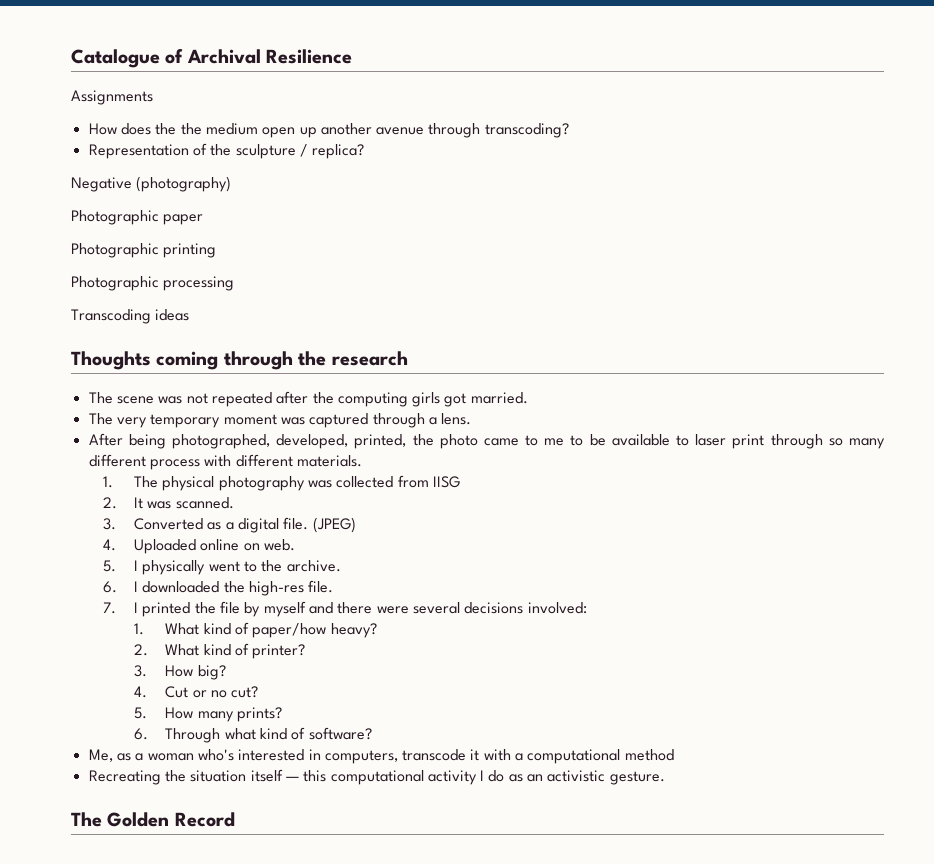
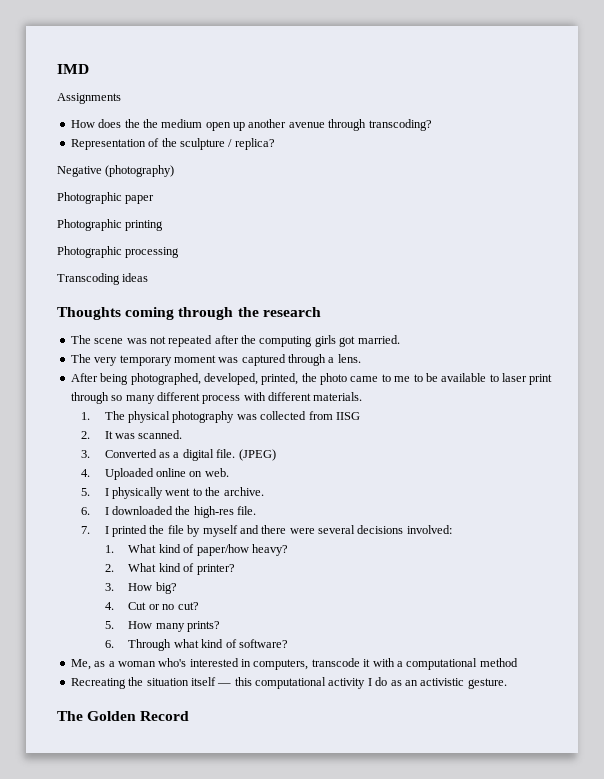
[71,49,353,68] Catalogue of Archival Resilience -> [57,64,89,74] IMD

